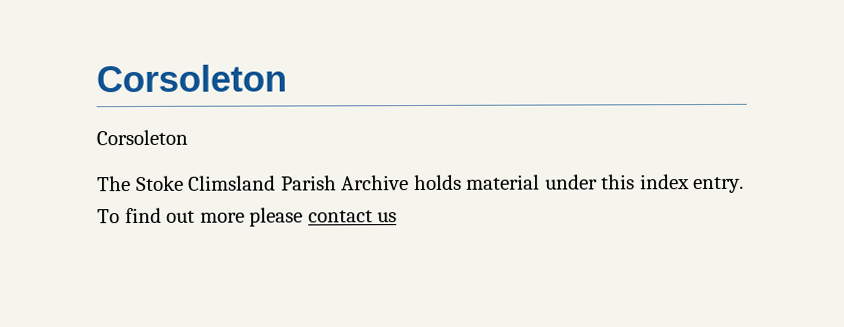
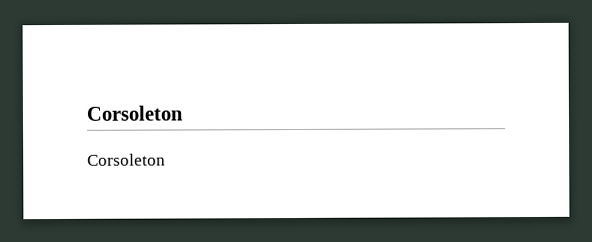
[97,174,745,194] [97,207,398,227] // The Stoke Climsland Parish Archive holds material under this index entry. To find out more please contact us -> (166, 159) none

